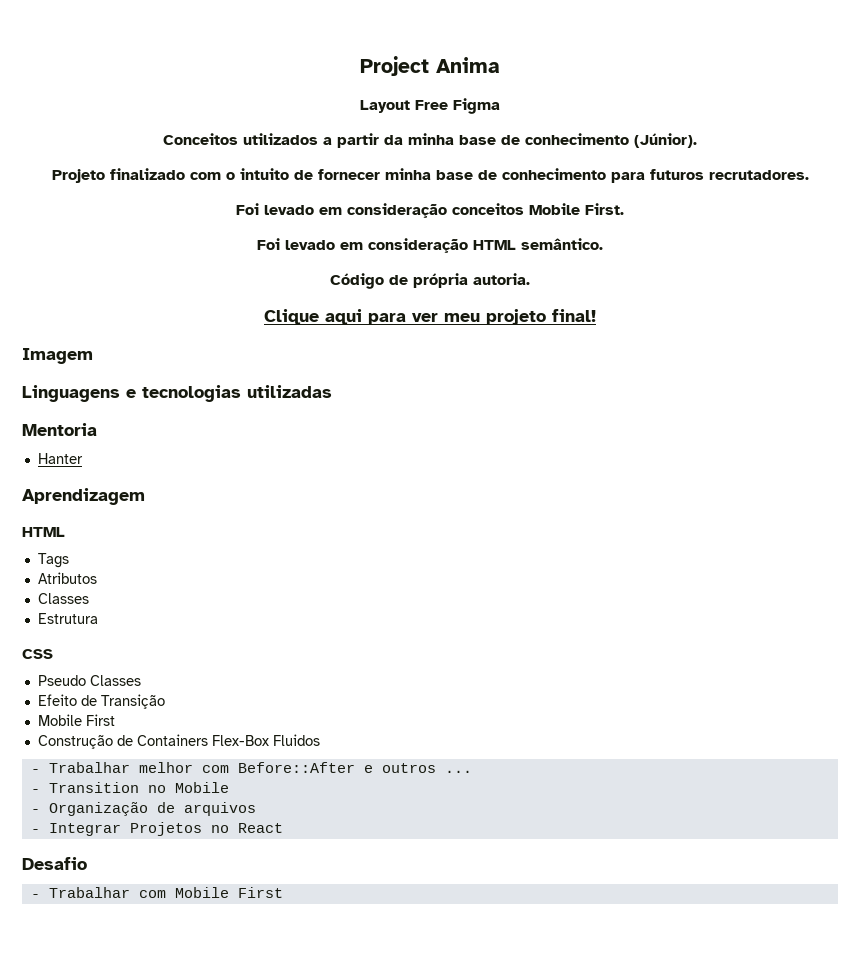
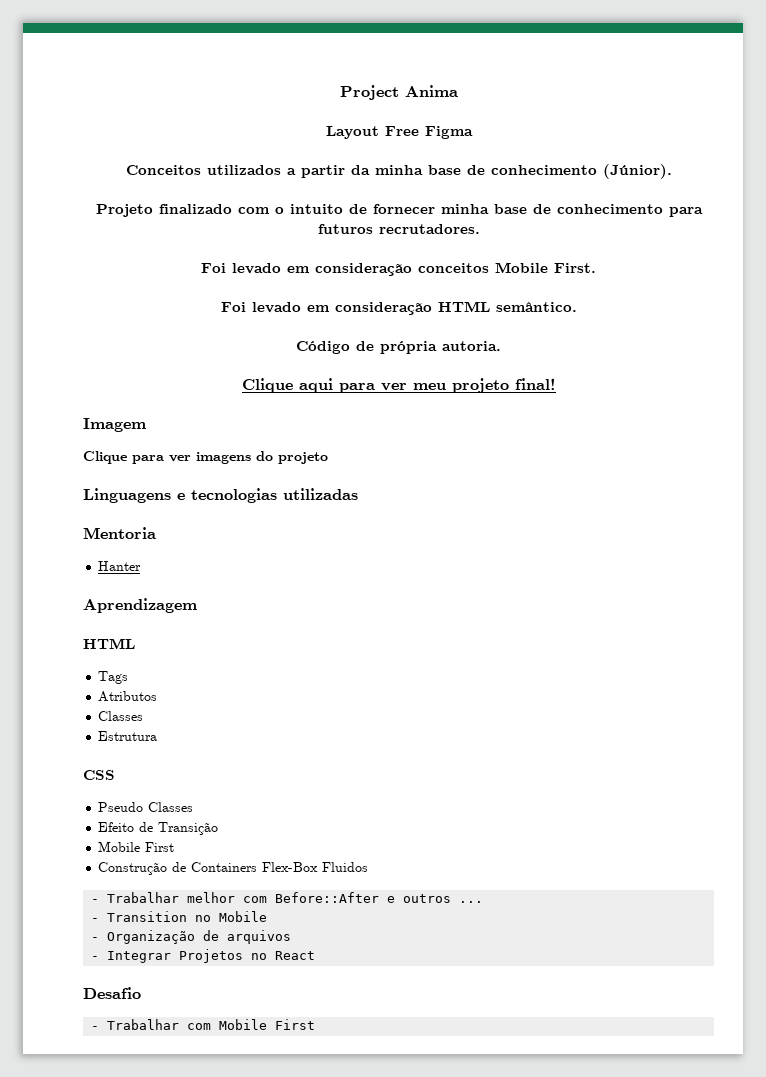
(93, 356) none -> [83,451,328,464] // Clique para ver imagens do projeto

